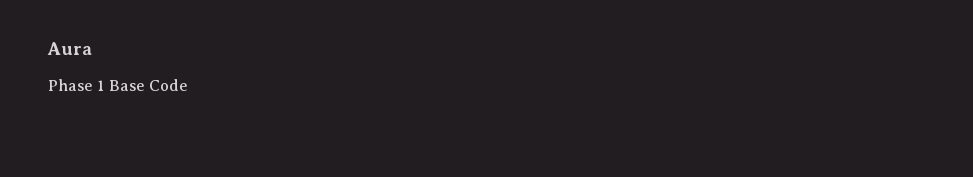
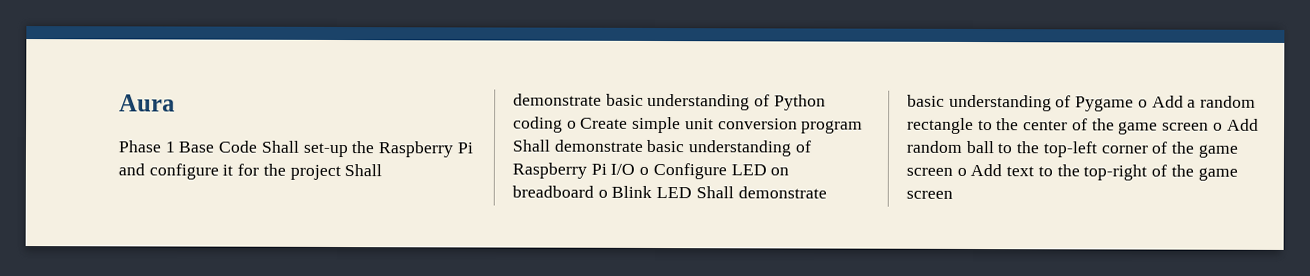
(188, 85) none -> [260,140,473,158] [118,163,383,181] [513,93,826,111] [513,116,864,134] [512,139,811,157] [512,162,790,180] [512,185,827,199] [907,94,1257,112] [907,117,1259,135] [906,140,1238,158] [906,163,1238,181] [906,190,953,199] Shall set-up the Raspberry Pi and configure it for the project Shall demonstrate basic understanding of Python coding o Create simple unit conversion program Shall demonstrate basic understanding of Raspberry Pi I/O o Configure LED on breadboard o Blink LED Shall demonstrate basic understanding of Pygame o Add a random rectangle to the center of the game screen o Add random ball to the top-left corner of the game screen o Add text to the top-right of the game screen

